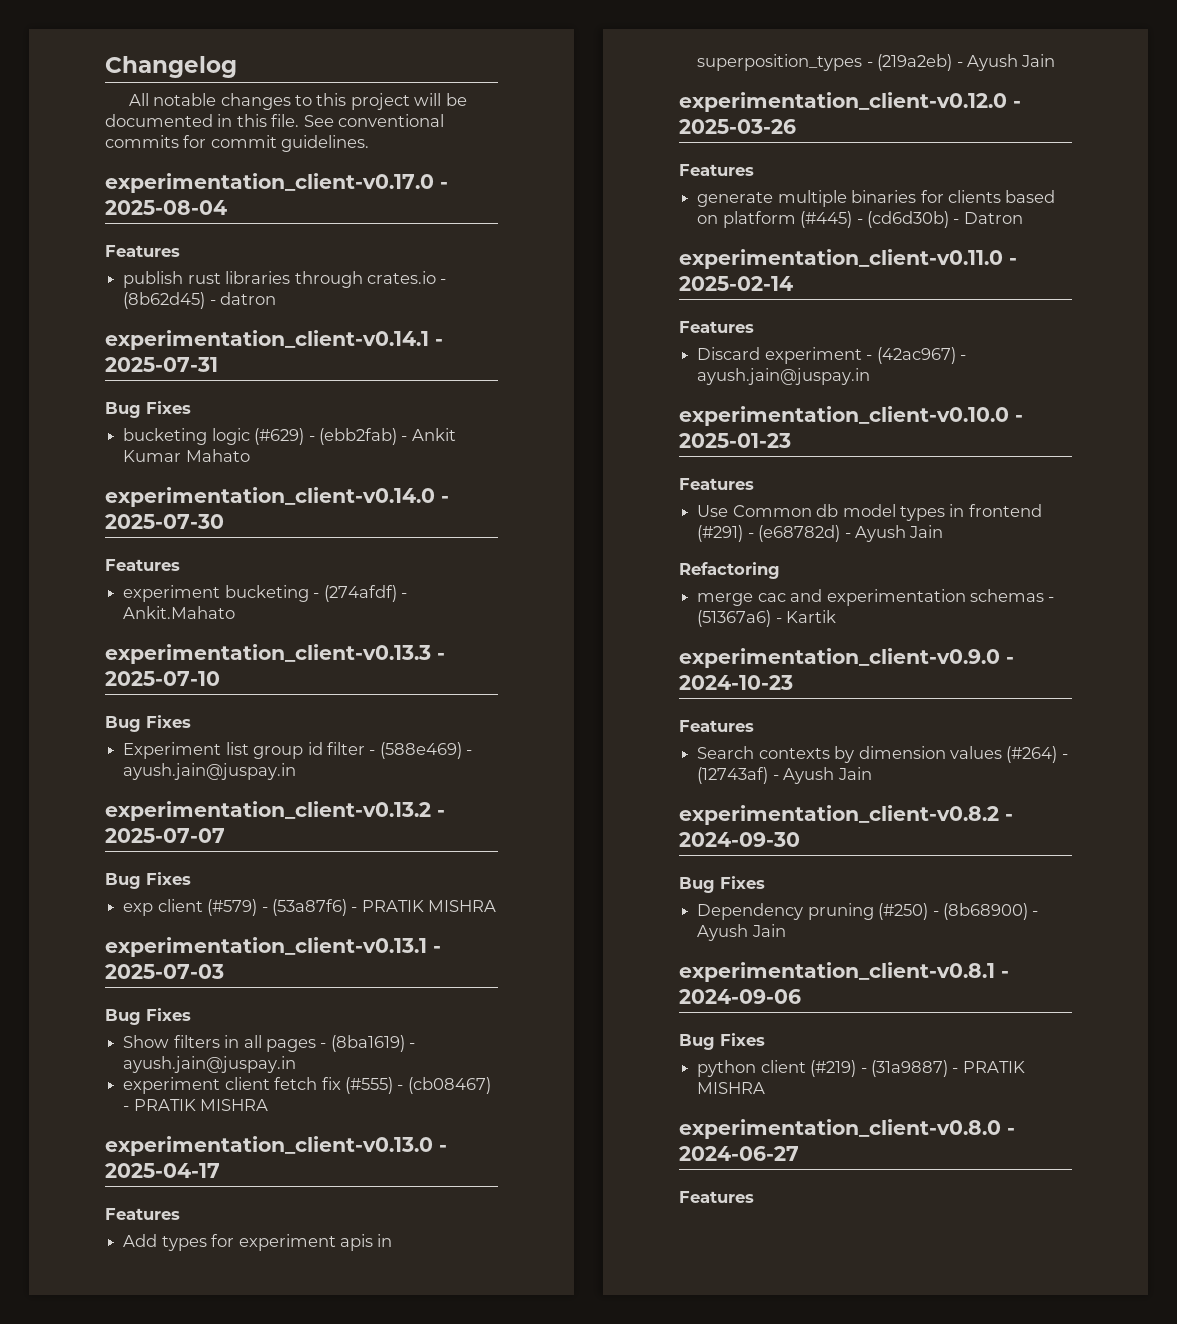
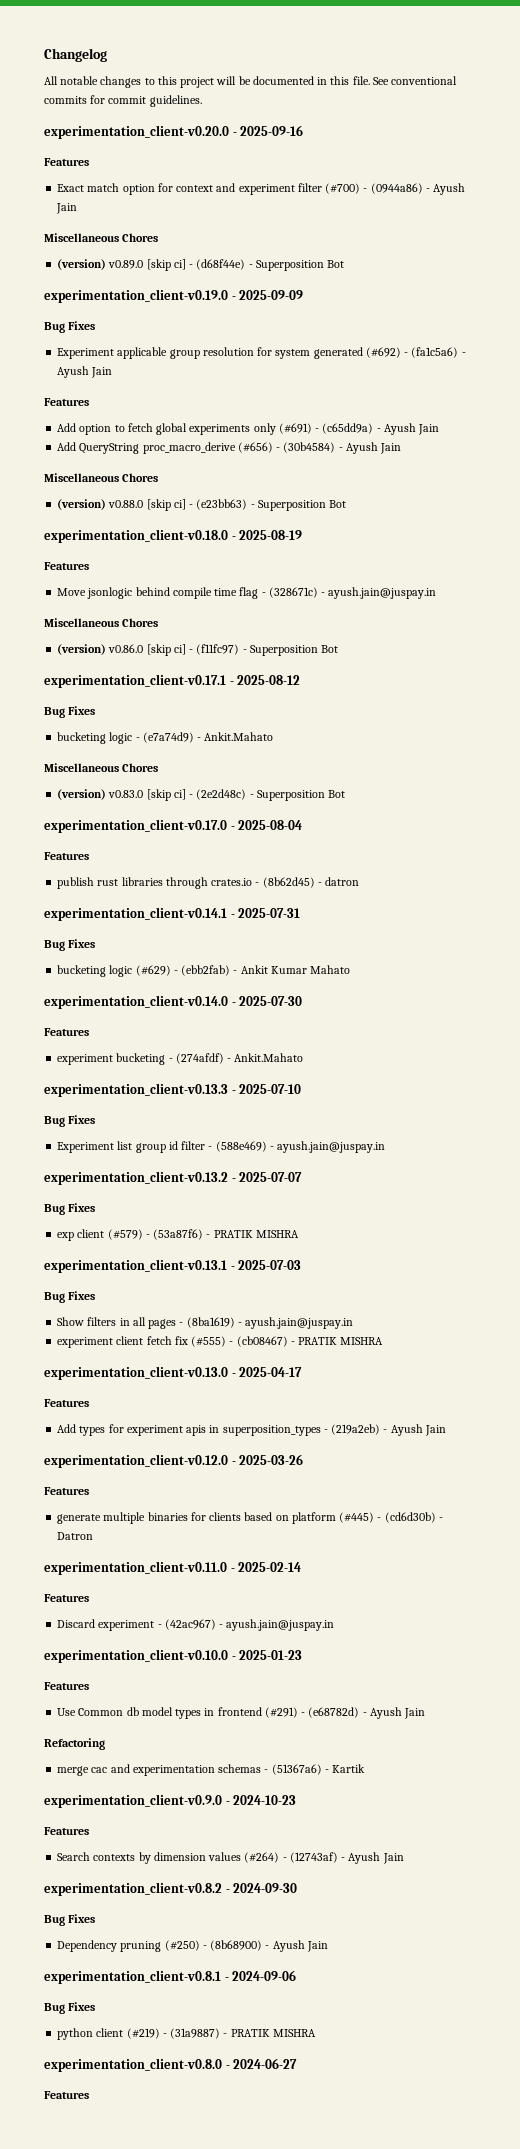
(370, 143) none -> [44,125,304,139] [44,158,89,166] [57,183,466,195] [56,203,78,214] [44,233,159,242] [57,259,345,271] [44,289,304,303] [44,321,96,333] [57,347,466,359] [57,366,113,378] [44,398,89,406] [57,423,440,435] [57,442,402,454] [44,473,159,482] [57,499,347,511] [44,529,303,543] [44,562,89,570] [57,587,437,599] [44,618,159,627] [57,644,339,656] [44,674,301,688] [44,706,96,718] [57,732,274,744] [44,763,159,772] [57,789,346,801] // experimentation_client-v0.20.0 - 2025-09-16 // Features // Exact match option for context and experiment filter (#700) - (0944a86) - Ayush Jain // Miscellaneous Chores // (version) v0.89.0 [skip ci] - (d68f44e) - Superposition Bot // experimentation_client-v0.19.0 - 2025-09-09 // Bug Fixes // Experiment applicable group resolution for system generated (#692) - (fa1c5a6) - Ayush Jain // Features // Add option to fetch global experiments only (#691) - (c65dd9a) - Ayush Jain // Add QueryString proc_macro_derive (#656) - (30b4584) - Ayush Jain // Miscellaneous Chores // (version) v0.88.0 [skip ci] - (e23bb63) - Superposition Bot // experimentation_client-v0.18.0 - 2025-08-19 // Features // Move jsonlogic behind compile time flag - (328671c) - ayush.jain@juspay.in // Miscellaneous Chores // (version) v0.86.0 [skip ci] - (f11fc97) - Superposition Bot // experimentation_client-v0.17.1 - 2025-08-12 // Bug Fixes // bucketing logic - (e7a74d9) - Ankit.Mahato // Miscellaneous Chores // (version) v0.83.0 [skip ci] - (2e2d48c) - Superposition Bot

